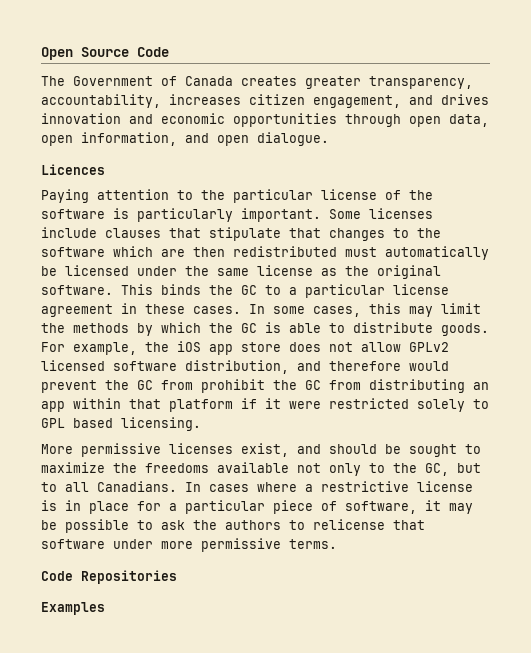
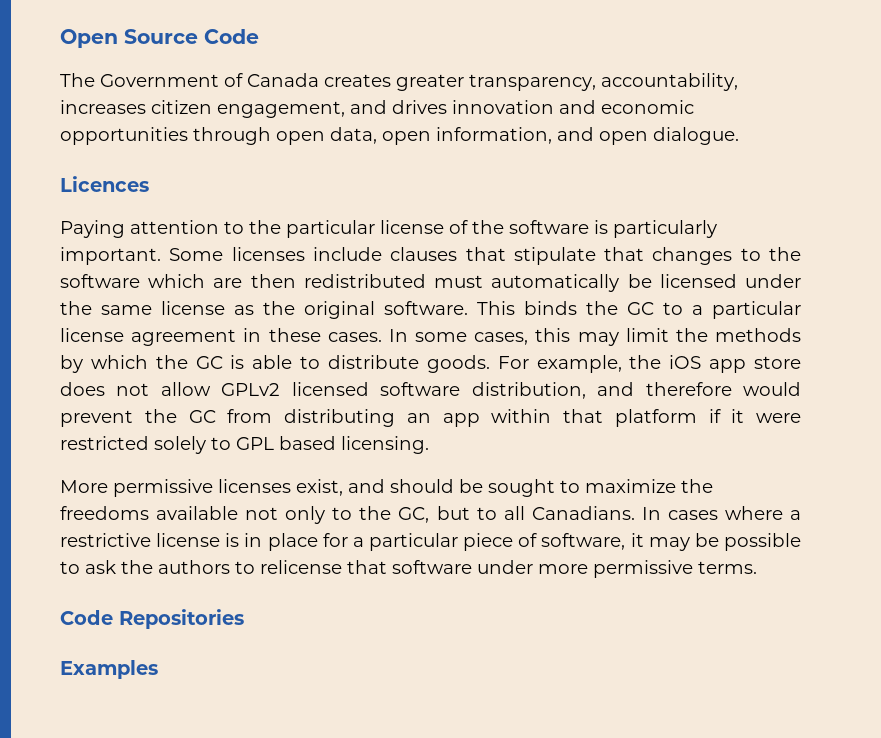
[201,379,361,393] prohibit the GC from -> (273, 416) none

